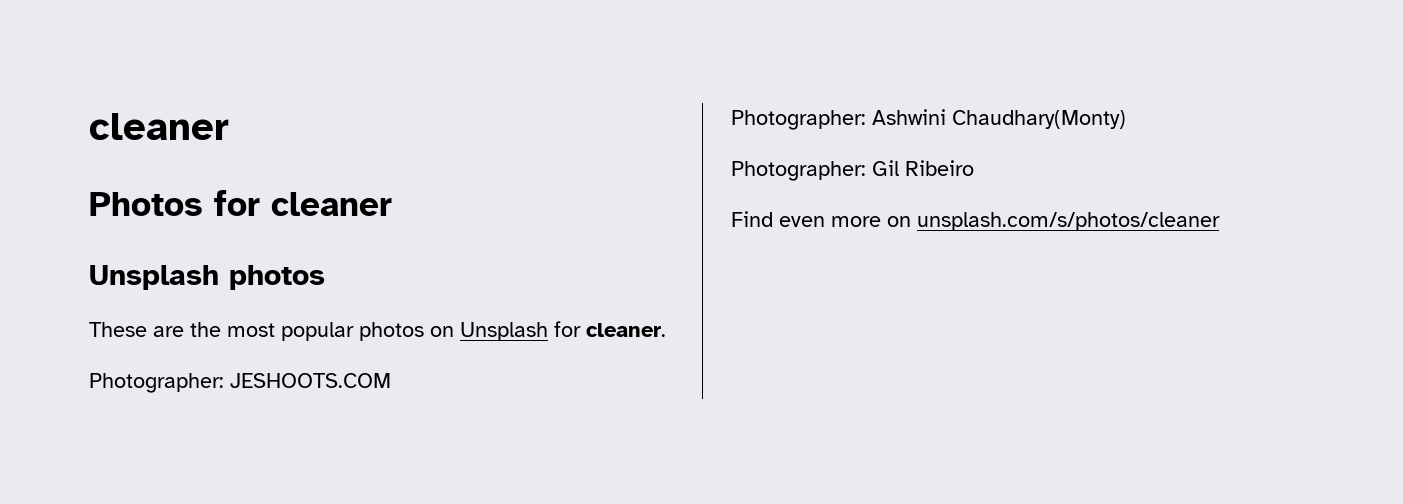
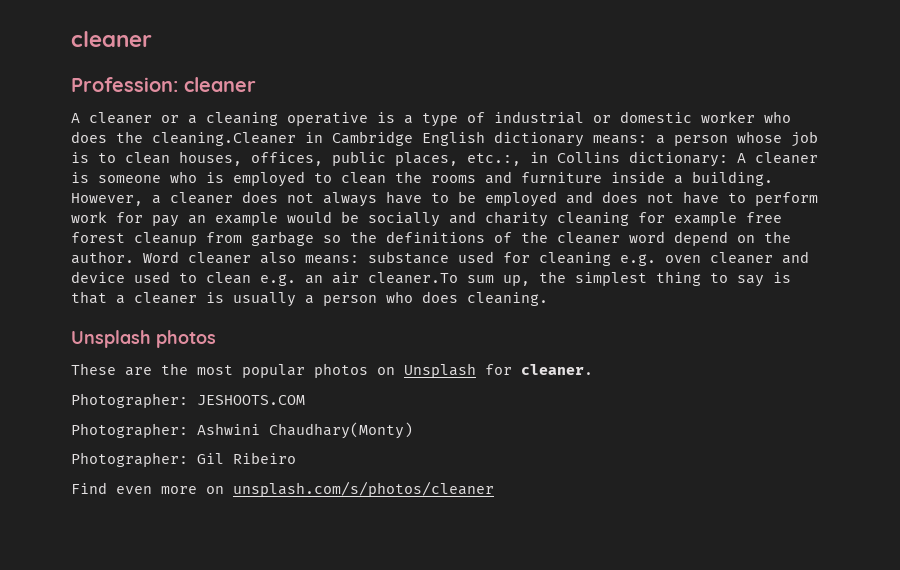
[89,113,229,140] [89,190,392,216] cleaner // Photos for cleaner -> [71,31,152,47] [71,77,256,92] [71,111,791,127] [71,131,818,147] [71,151,818,167] [71,171,773,187] [71,191,818,207] [71,211,782,227] [71,231,791,246] [71,251,809,266] [71,271,791,287] [71,291,548,307] cleaner // Profession: cleaner // A cleaner or a cleaning operative is a type of industrial or domestic worker who does the cleaning.Cleaner in Cambridge English dictionary means: a person whose job is to clean houses, offices, public places, etc.:, in Collins dictionary: A cleaner is someone who is employed to clean the rooms and furniture inside a building. However, a cleaner does not always have to be employed and does not have to perform work for pay an example would be socially and charity cleaning for example free forest cleanup from garbage so the definitions of the cleaner word depend on the author. Word cleaner also means: substance used for cleaning e.g. oven cleaner and device used to clean e.g. an air cleaner.To sum up, the simplest thing to say is that a cleaner is usually a person who does cleaning.

